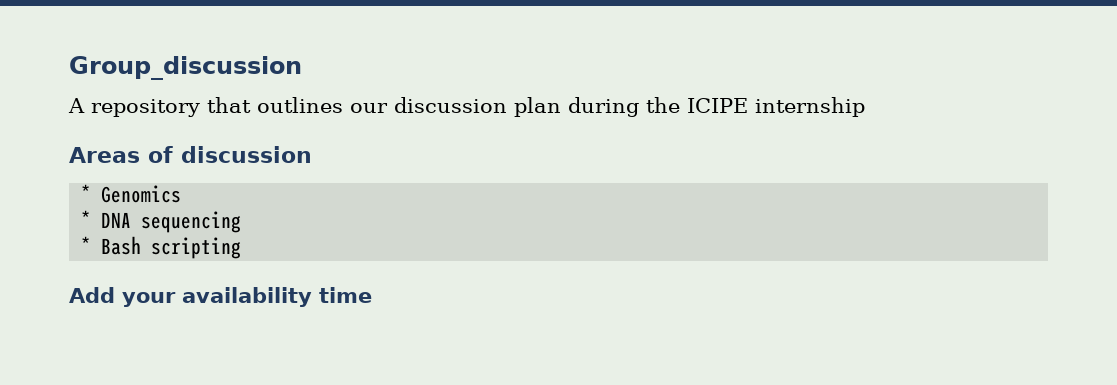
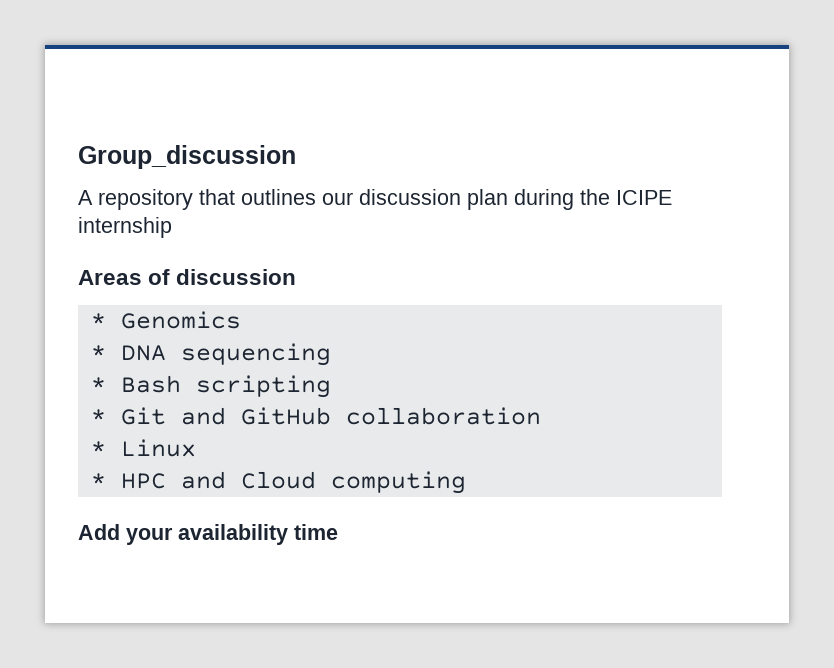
(242, 248) none -> [90,407,541,425] [90,439,196,457] [90,471,466,494] // * Git and GitHub collaboration // * Linux // * HPC and Cloud computing

